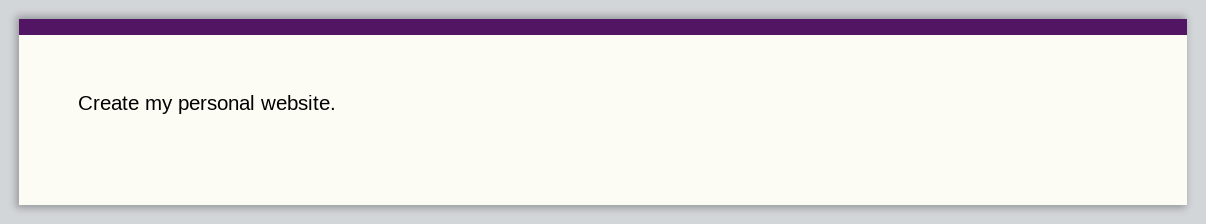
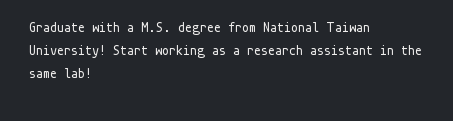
[78,95,336,114] Create my personal website. -> [29,22,370,35] [29,45,422,58] [29,68,92,78] Graduate with a M.S. degree from National Taiwan University! Start working as a research assistant in the same lab!

